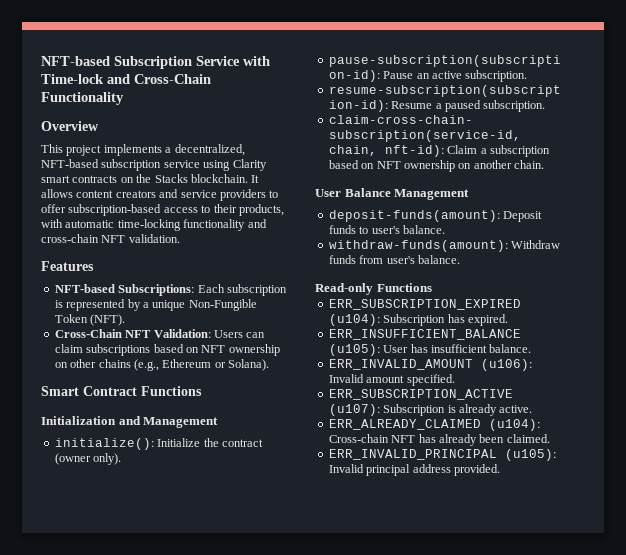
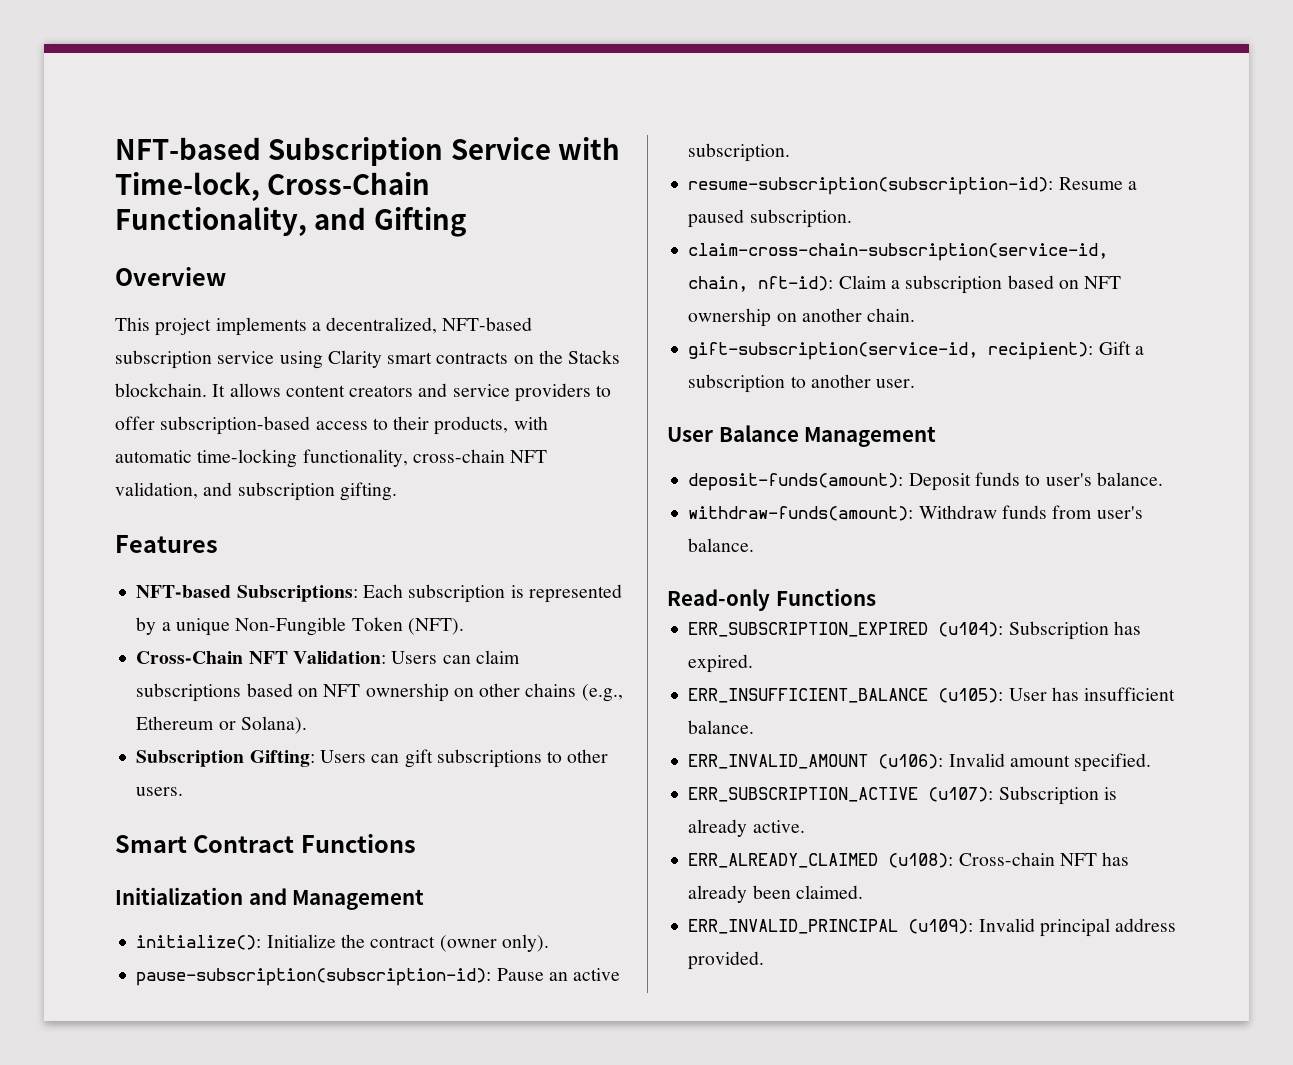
[41,74,211,84] [41,92,124,105] Time-lock and Cross-Chain Functionality -> [115,172,431,201] [115,207,466,237] Time-lock, Cross-Chain Functionality, and Gifting
[183,219,267,231] [41,234,180,243] functionality and cross-chain NFT validation. -> [302,449,548,467] [115,482,397,501] functionality, cross-chain NFT validation, and subscription gifting.
(269, 365) none -> [136,749,609,768] [136,787,184,796] // Subscription Gifting: Users can gift subscriptions to other users.
(544, 164) none -> [688,341,1144,360] [688,374,916,393] // gift-subscription(service-id, recipient): Gift a subscription to another user.
[488,419,540,431] (u104): -> [888,853,954,868] (u108):
[504,449,556,461] (u105): -> [908,919,974,934] (u109):

